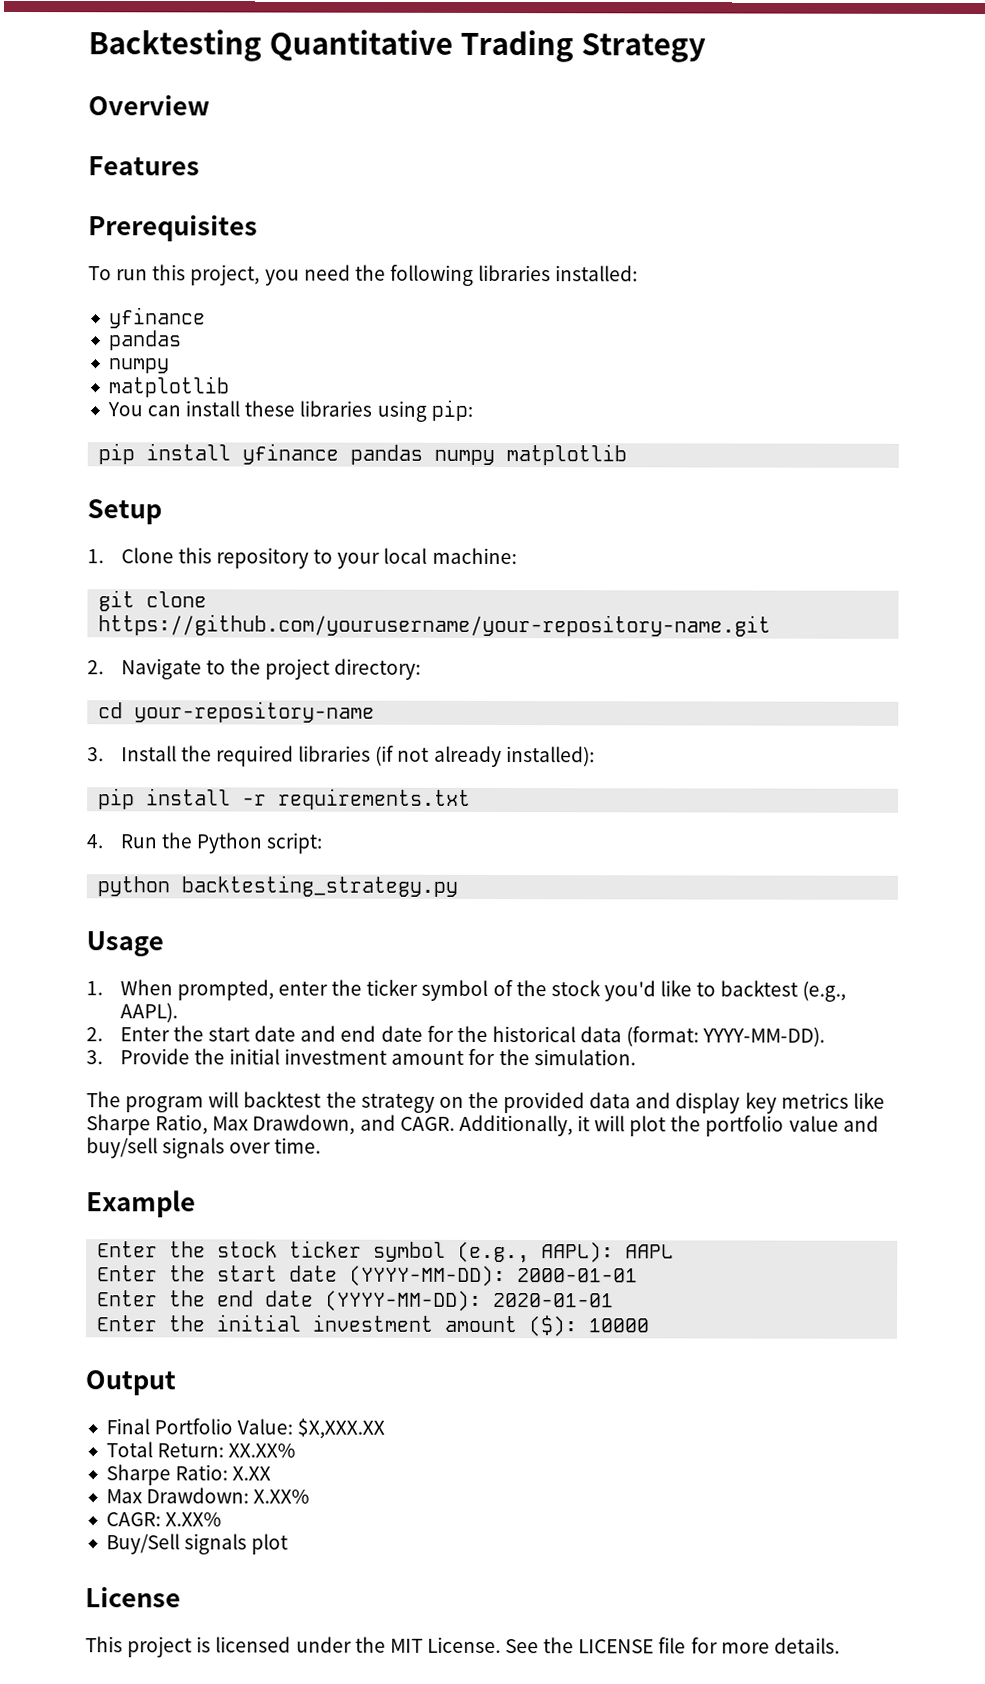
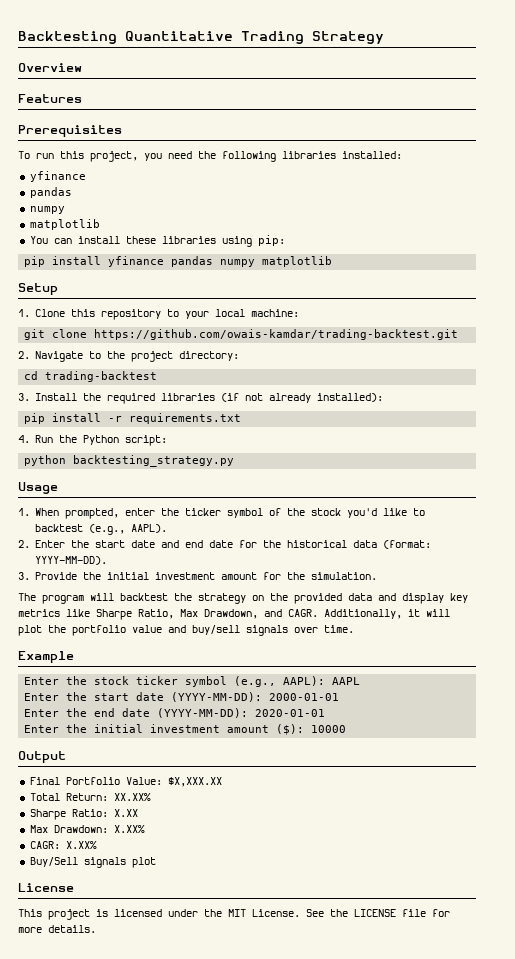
[98,614,772,637] https://github.com/yourusername/your-repository-name.git -> [94,329,459,340] https://github.com/owais-kamdar/trading-backtest.git
[134,701,376,723] your-repository-name -> [45,371,158,382] trading-backtest

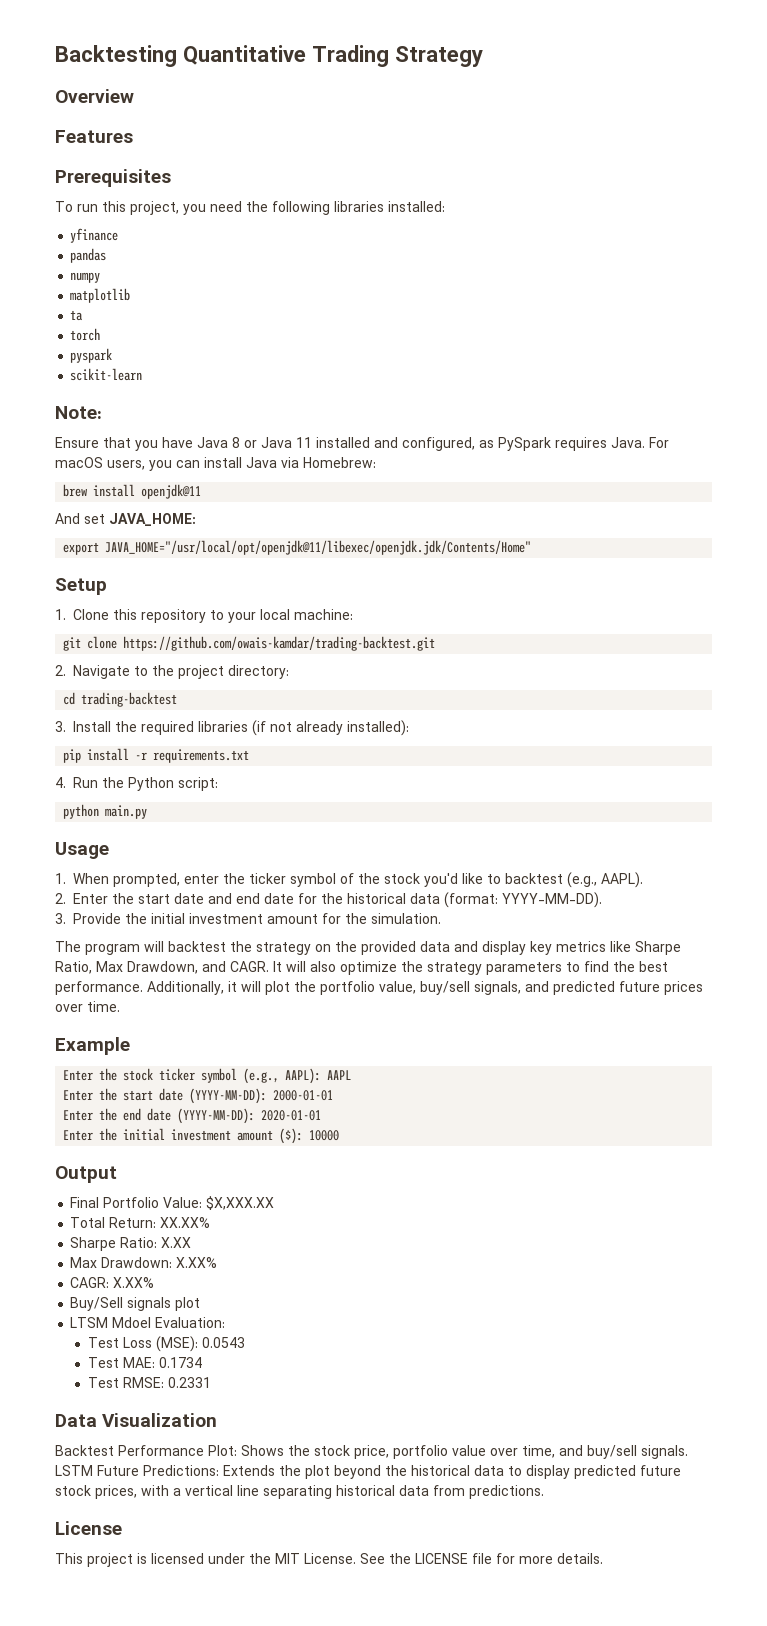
[29,235,285,247] [24,256,333,267] You can install these libraries using pip: // pip install yfinance pandas numpy matplotlib -> [70,310,84,321] [70,328,101,341] [70,348,113,363] [70,368,143,381] [55,406,102,419] [55,437,669,451] [55,457,376,471] [63,484,202,499] [55,513,196,526] [63,540,532,555] ta // torch // pyspark // scikit-learn // Note: // Ensure that you have Java 8 or Java 11 installed and configured, as PySpark requires Java. For macOS users, you can install Java via Homebrew: // brew install openjdk@11 // And set JAVA_HOME: // export JAVA_HOME="/usr/local/opt/openjdk@11/libexec/openjdk.jdk/Contents/Home"
[73,455,235,467] backtesting_strategy.py -> [105,805,148,819] main.py
(318, 613) none -> [273,961,668,975] [55,981,143,995] It will also optimize the strategy parameters to find the best performance.
[132,625,288,636] value and buy/sell signals -> [379,981,703,995] value, buy/sell signals, and predicted future prices
(156, 862) none -> [70,1317,226,1328] [87,1336,245,1352] [87,1357,202,1368] [87,1377,211,1388] [55,1413,218,1427] [55,1445,688,1459] [55,1465,681,1479] [55,1485,544,1499] // LTSM Mdoel Evaluation: // Test Loss (MSE): 0.0543 // Test MAE: 0.1734 // Test RMSE: 0.2331 // Data Visualization // Backtest Performance Plot: Shows the stock price, portfolio value over time, and buy/sell signals. LSTM Future Predictions: Extends the plot beyond the historical data to display predicted future stock prices, with a vertical line separating historical data from predictions.

